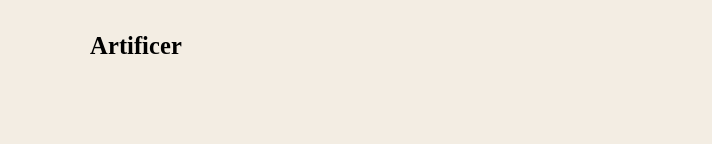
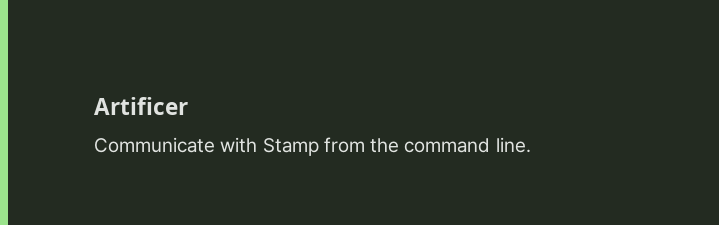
(182, 45) none -> [94,137,531,156] // Communicate with Stamp from the command line.

